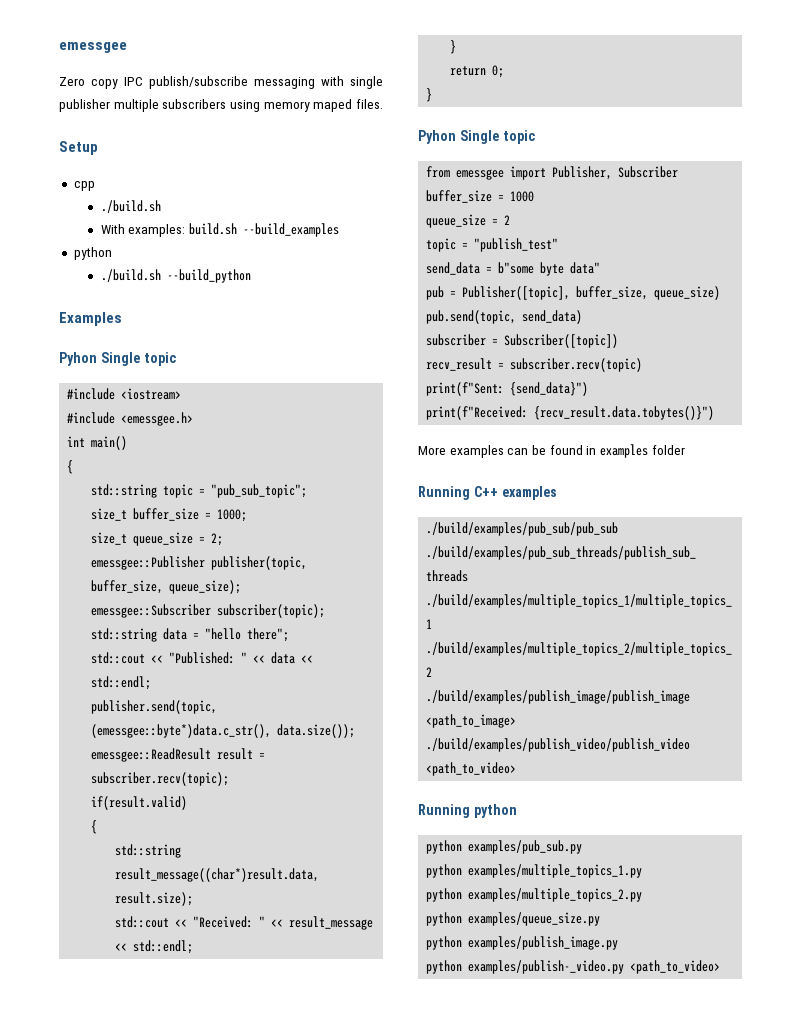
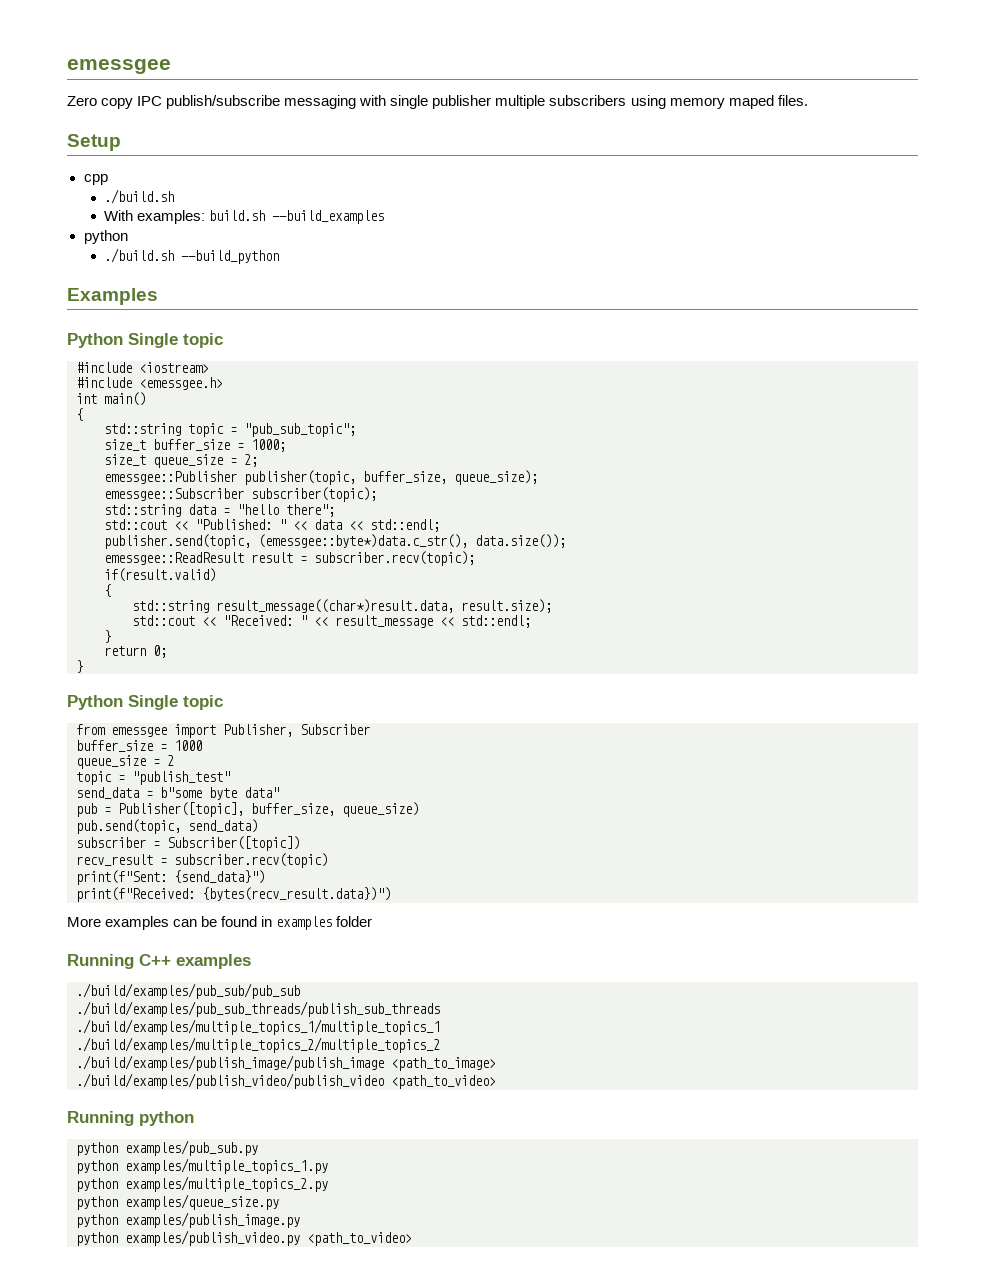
[59,352,97,366] Pyhon -> [67,333,123,348] Python
[418,130,456,144] Pyhon -> [67,695,123,710] Python
[534,406,715,420] {recv_result.data.tobytes()}") -> [202,887,391,901] {bytes(recv_result.data})")
[468,960,625,974] examples/publish-_video.py -> [125,1230,300,1246] examples/publish_video.py

